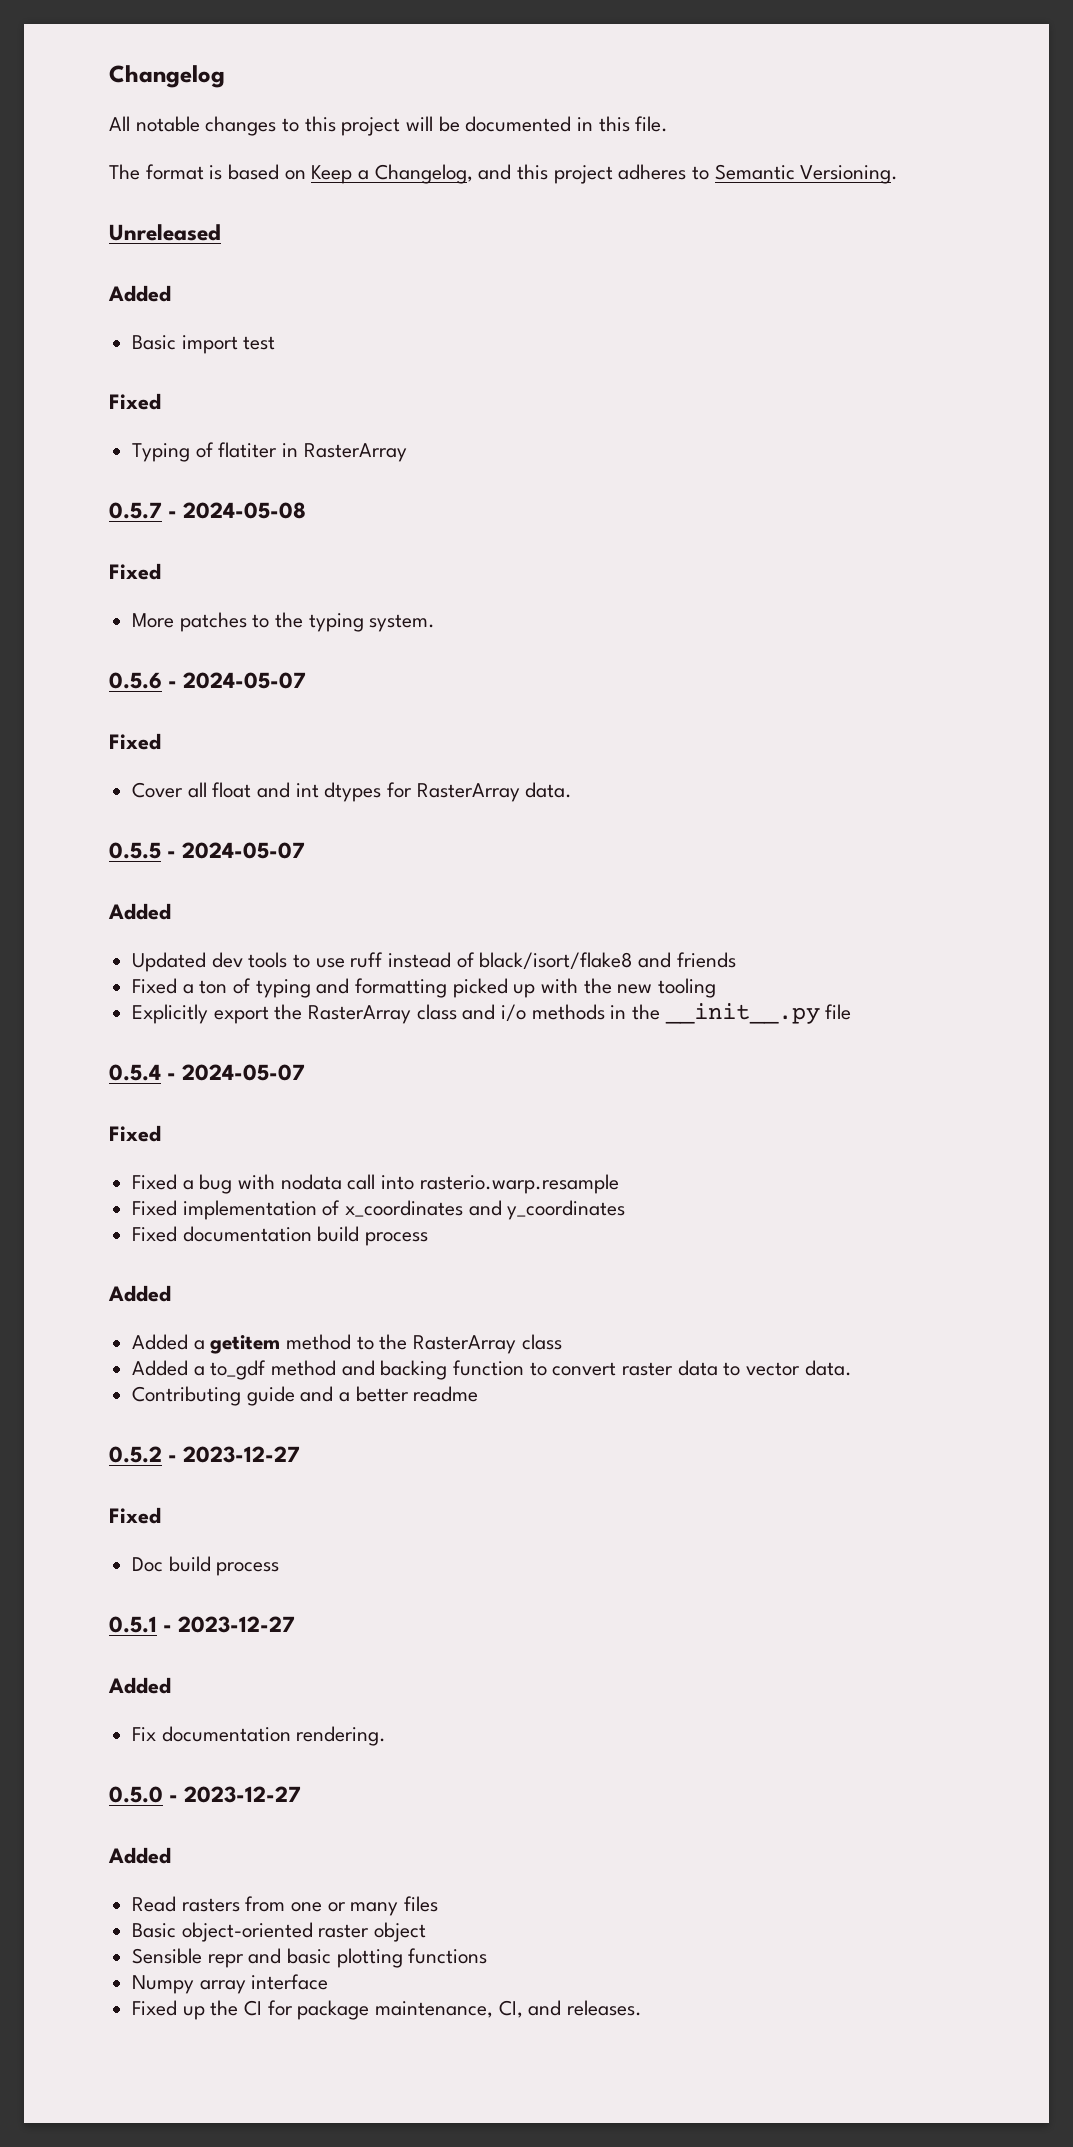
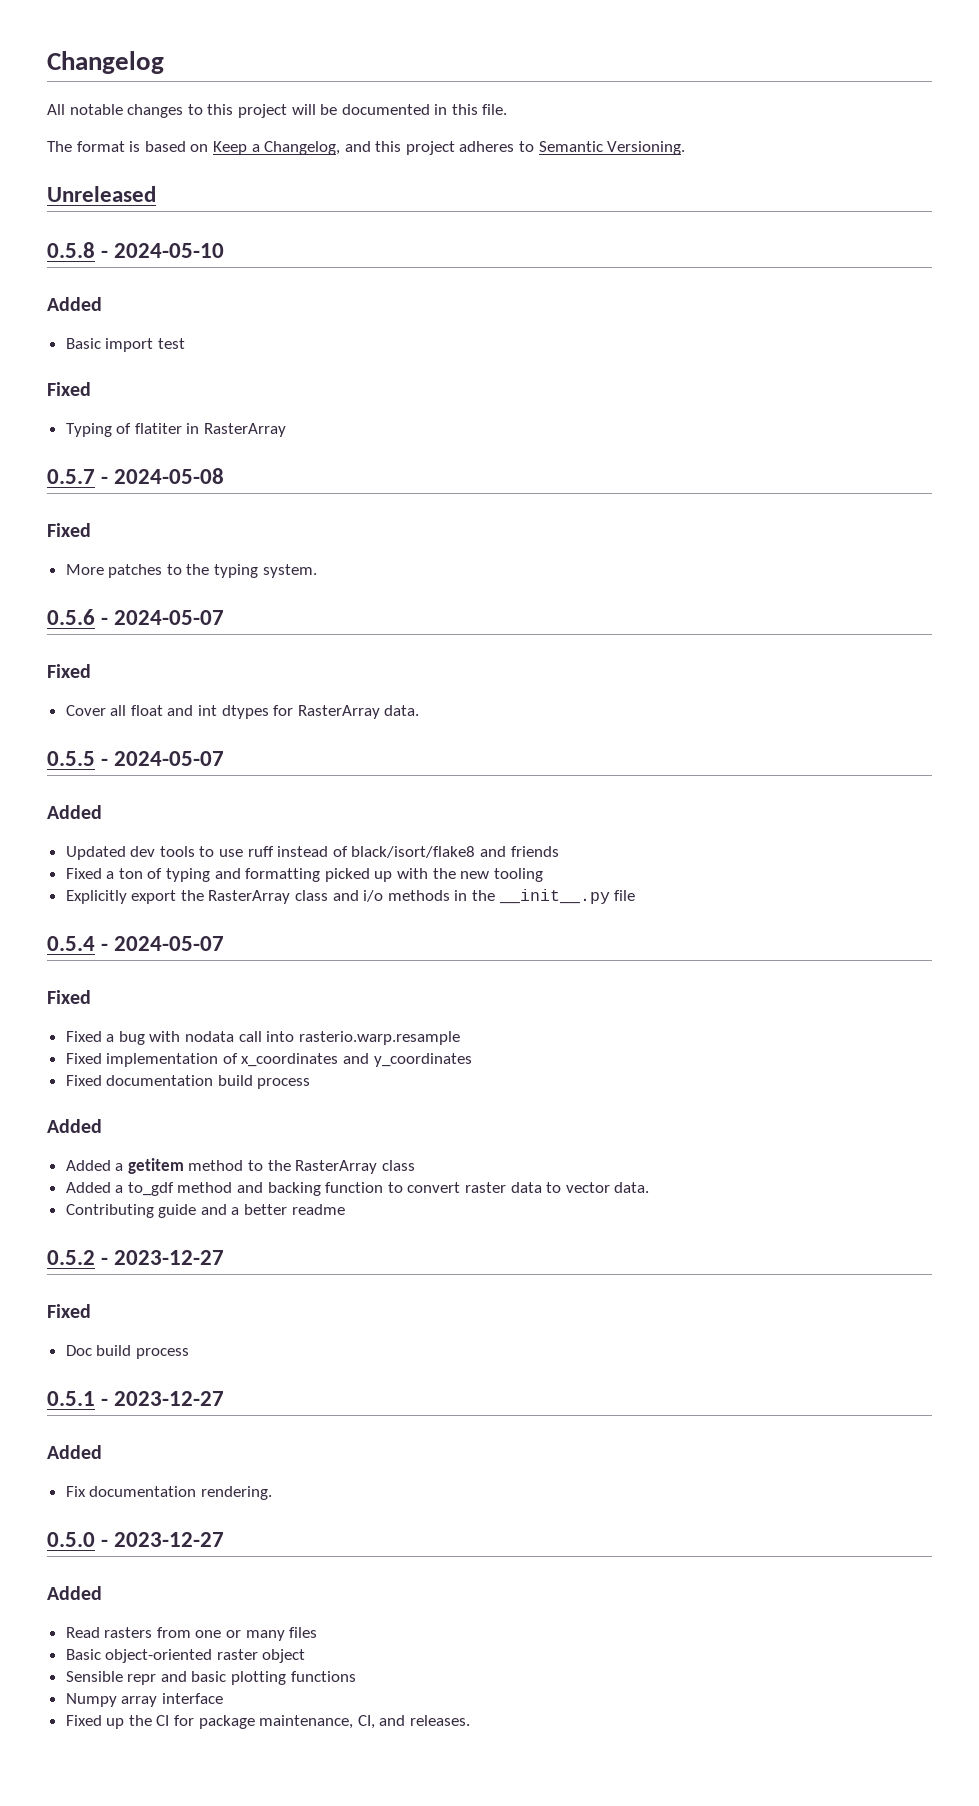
(221, 232) none -> [47,242,225,258] // 0.5.8 - 2024-05-10

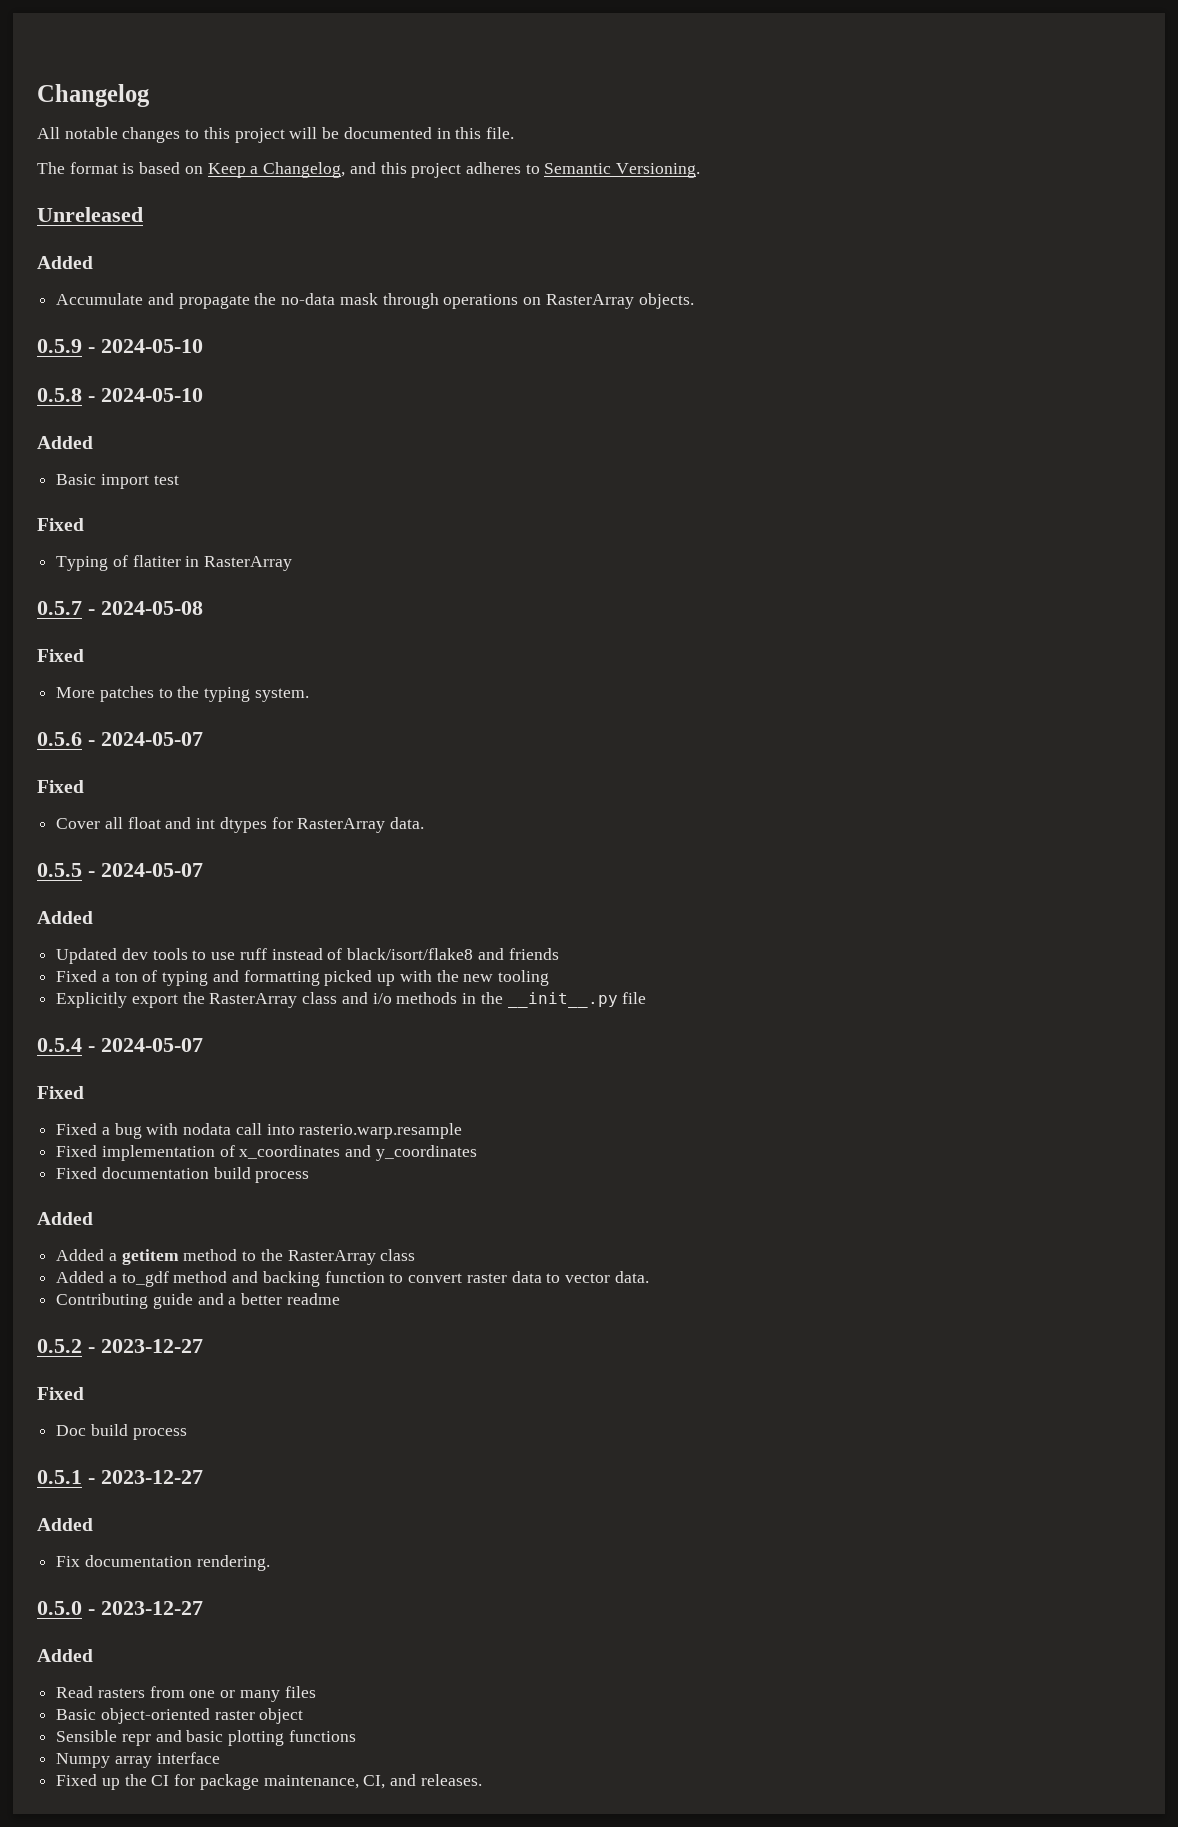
(156, 194) none -> [37,256,93,269] [56,293,694,309] [37,339,203,353] // Added // Accumulate and propagate the no-data mask through operations on RasterArray objects. // 0.5.9 - 2024-05-10

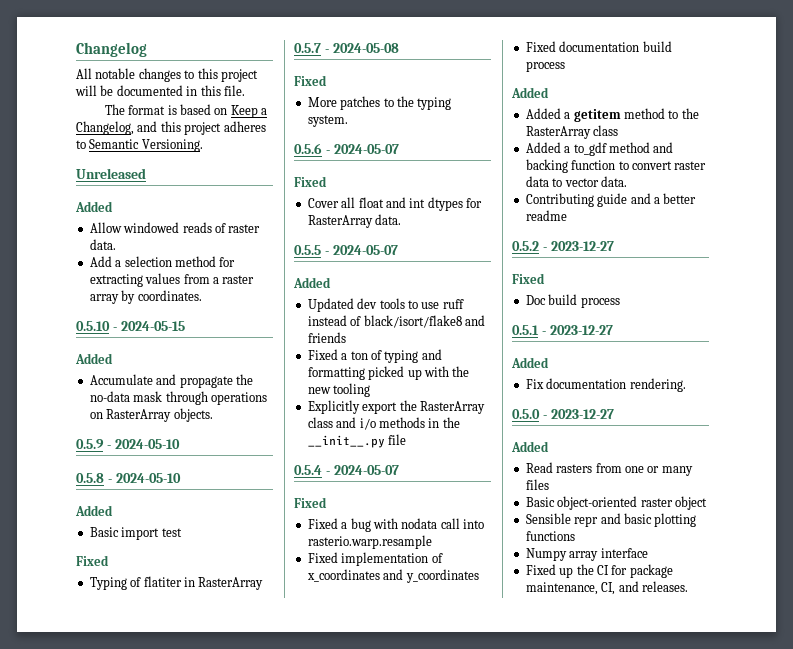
(93, 262) none -> [89,222,261,233] [89,239,116,250] [89,256,236,267] [89,273,255,287] [89,290,202,304] [76,321,185,331] [75,353,113,364] // Allow windowed reads of raster data. // Add a selection method for extracting values from a raster array by coordinates. // 0.5.10 - 2024-05-15 // Added

